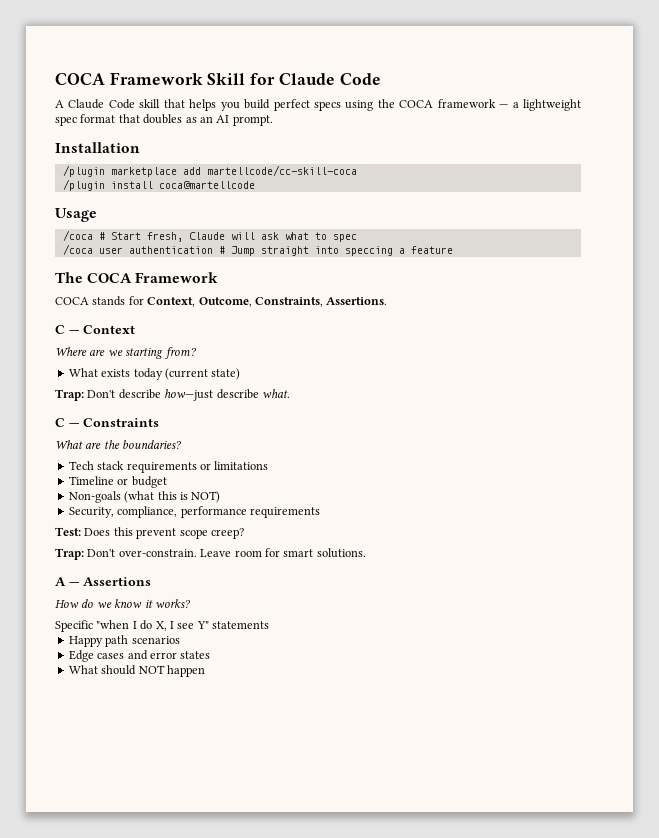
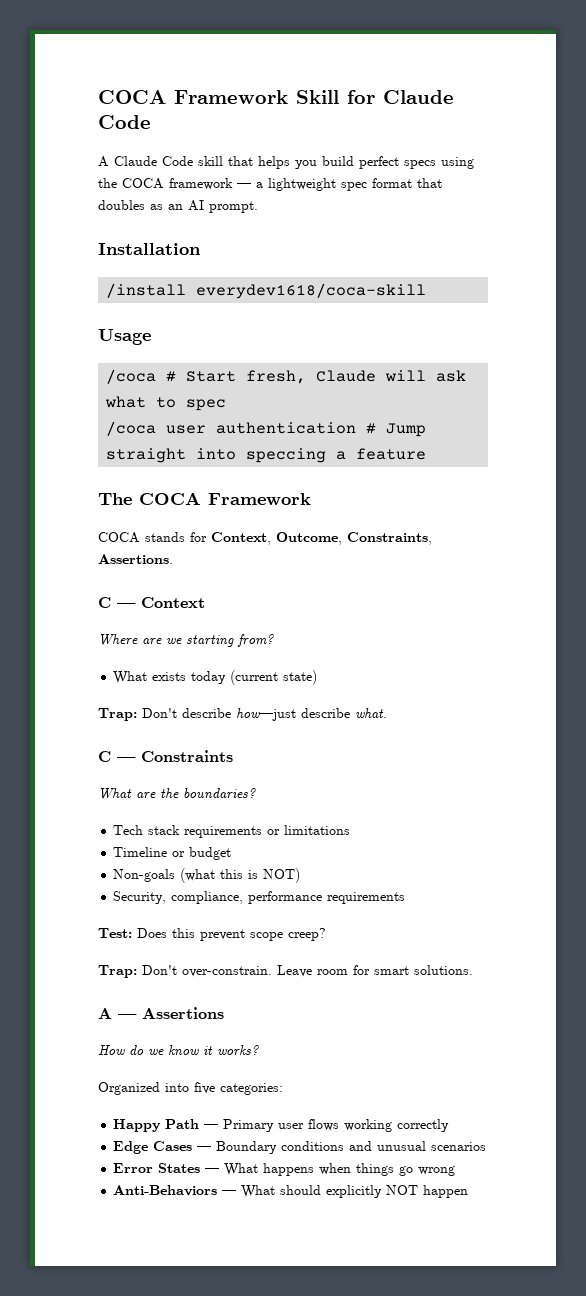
[62,165,357,177] [62,179,255,191] /plugin marketplace add martellcode/cc-skill-coca // /plugin install coca@martellcode -> [106,283,427,299] /install everydev1618/coca-skill
[55,620,269,632] [68,635,180,647] [68,650,211,662] Specific "when I do X, I see Y" statements // Happy path scenarios // Edge cases and error states // -> [98,1082,283,1095] [113,1119,450,1132] [113,1141,487,1154] [113,1163,456,1176] [113,1185,237,1196] Organized into five categories: // Happy Path — Primary user flows working correctly // Edge Cases — Boundary conditions and unusual scenarios // Error States — What happens when things go wrong // Anti-Behaviors —
(137, 670) none -> [326,1185,383,1198] explicitly

